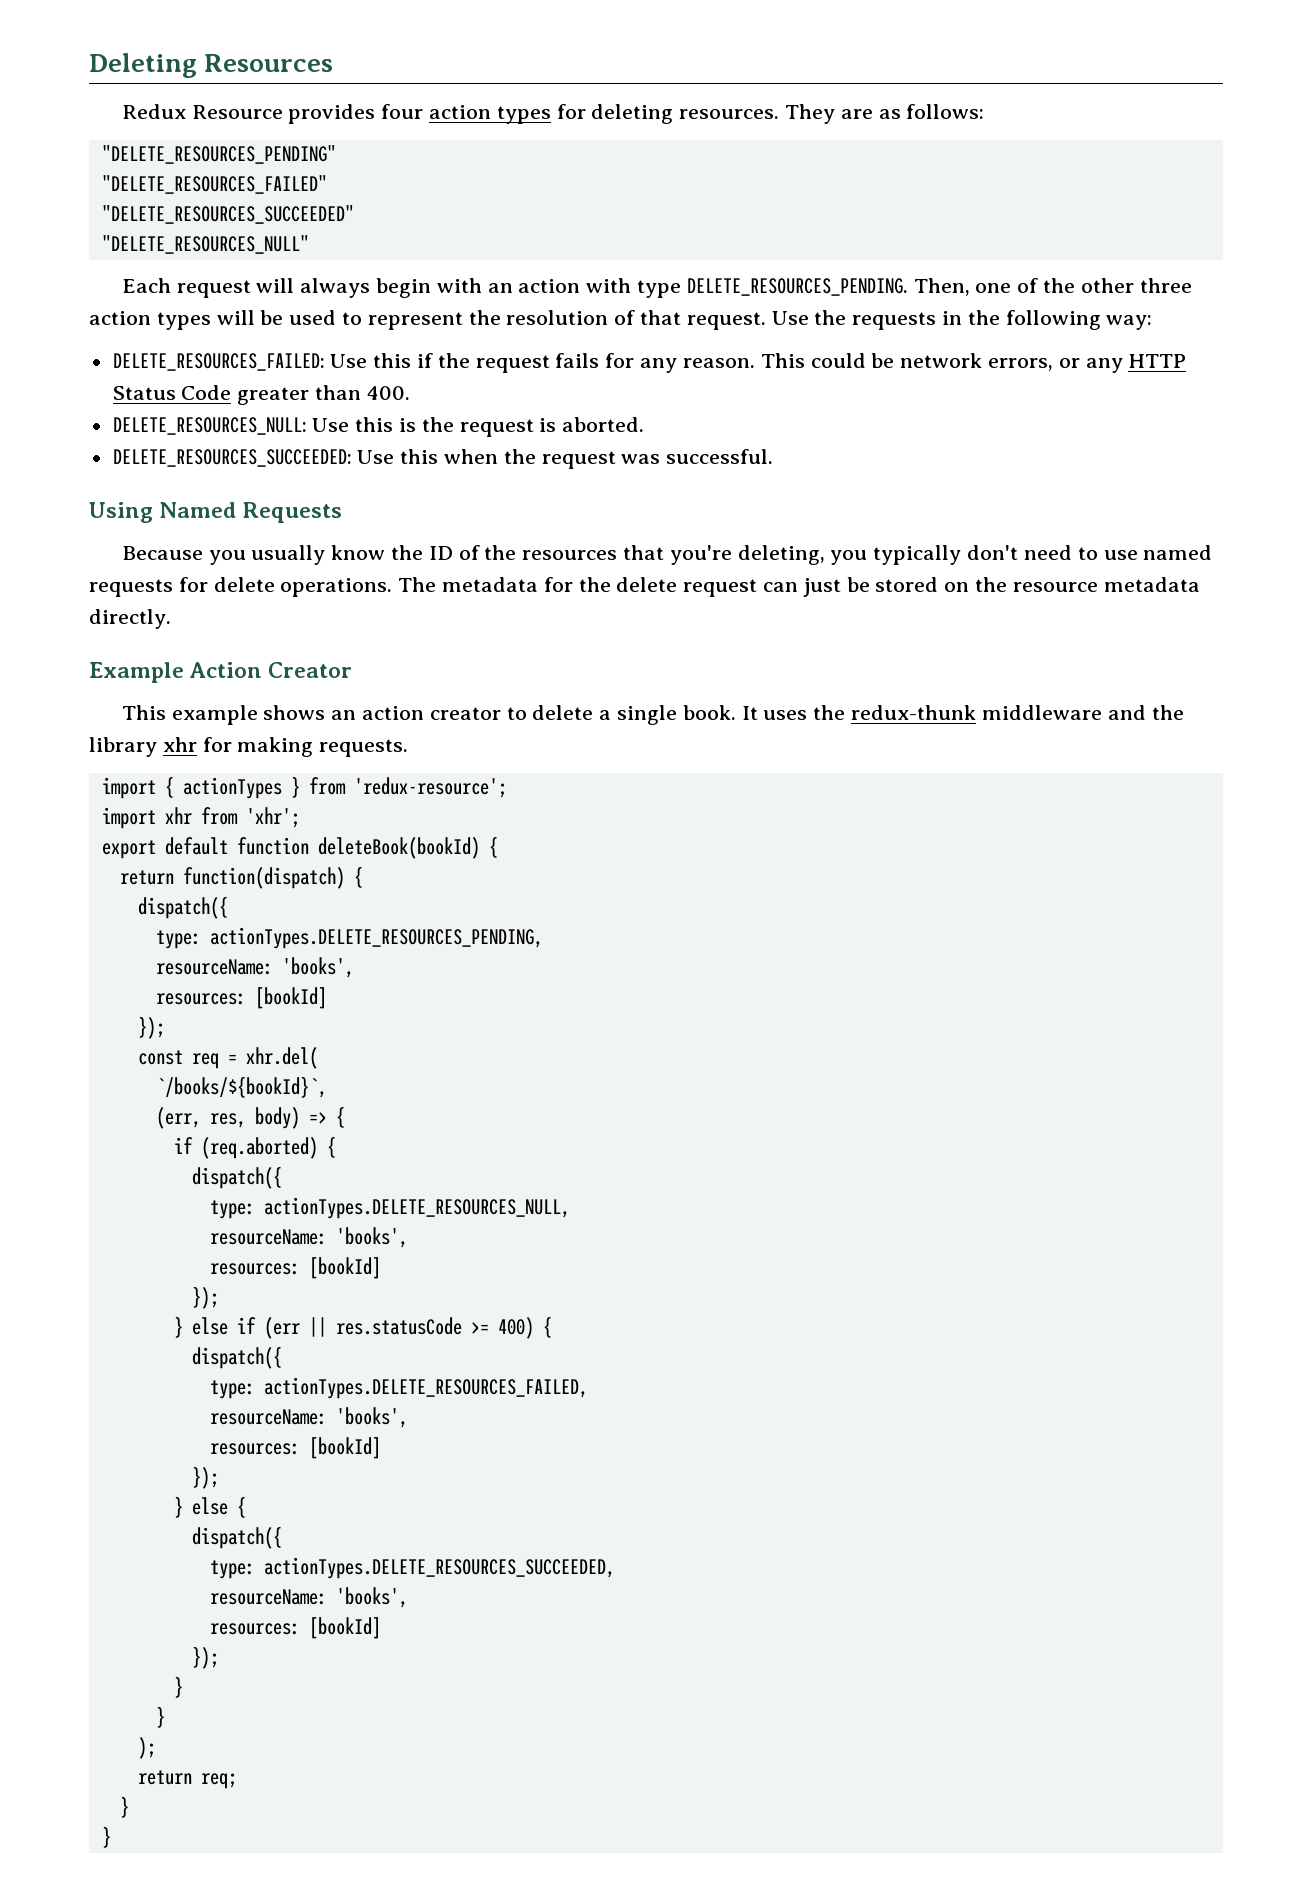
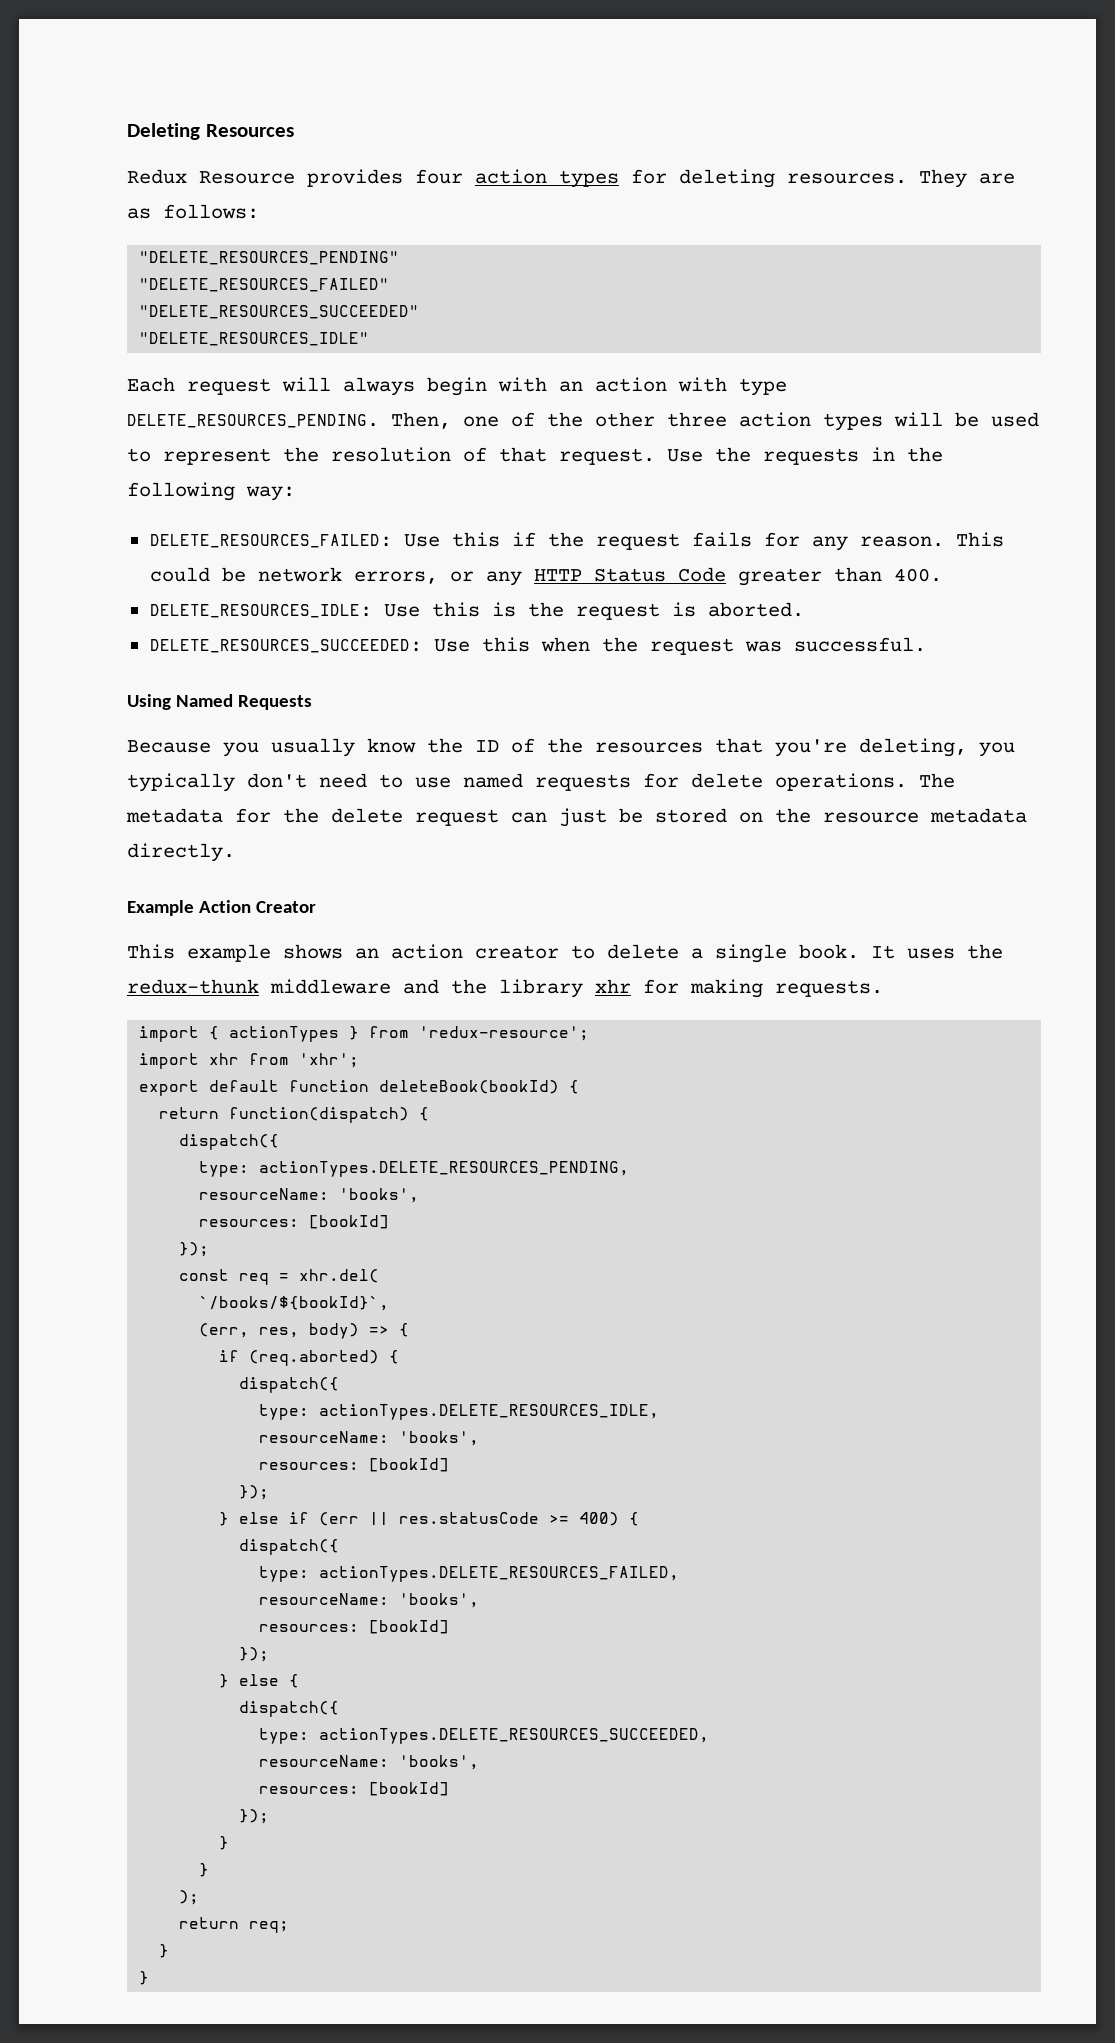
[101,235,309,254] "DELETE_RESOURCES_NULL" -> [139,332,370,346] "DELETE_RESOURCES_IDLE"
[112,417,307,435] DELETE_RESOURCES_NULL: -> [149,604,372,618] DELETE_RESOURCES_IDLE:
[263,1197,570,1219] actionTypes.DELETE_RESOURCES_NULL, -> [319,1404,660,1420] actionTypes.DELETE_RESOURCES_IDLE,

